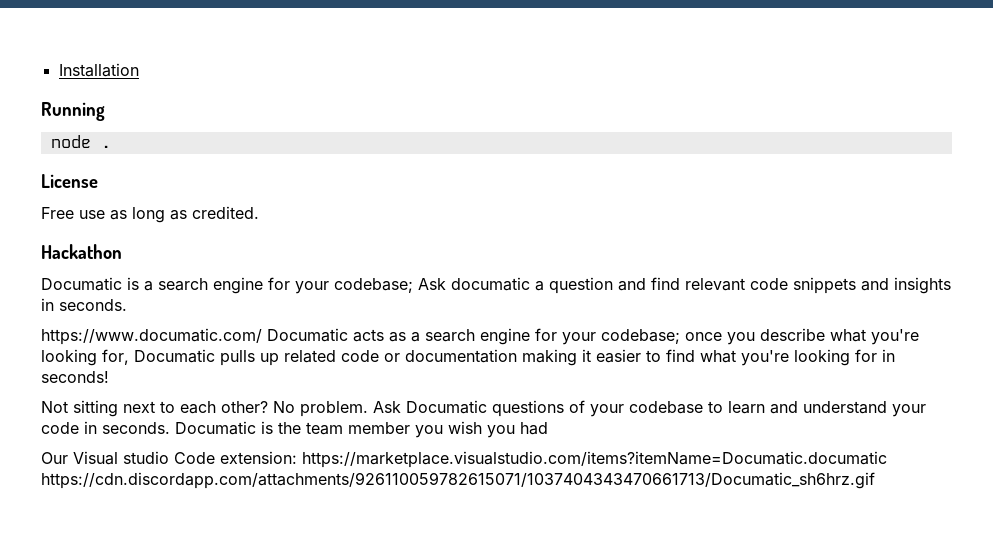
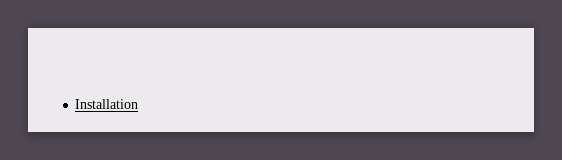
[41,102,105,121] [50,135,111,148] [41,174,98,188] [41,206,259,223] [41,244,122,259] [41,277,951,294] [41,298,127,311] [41,328,919,345] [41,349,895,366] [41,371,109,383] [41,400,926,417] [41,421,548,438] [41,451,887,468] [41,472,875,489] // Running // node . // License // Free use as long as credited. // Hackathon // Documatic is a search engine for your codebase; Ask documatic a question and find relevant code snippets and insights in seconds. // https://www.documatic.com/ Documatic acts as a search engine for your codebase; once you describe what you're looking for, Documatic pulls up related code or documentation making it easier to find what you're looking for in seconds! // Not sitting next to each other? No problem. Ask Documatic questions of your codebase to learn and understand your code in seconds. Documatic is the team member you wish you had // Our Visual studio Code extension: https://marketplace.visualstudio.com/items?itemName=Documatic.documatic https://cdn.discordapp.com/attachments/926110059782615071/1037404343470661713/Documatic_sh6hrz.gif -> (139, 104) none

